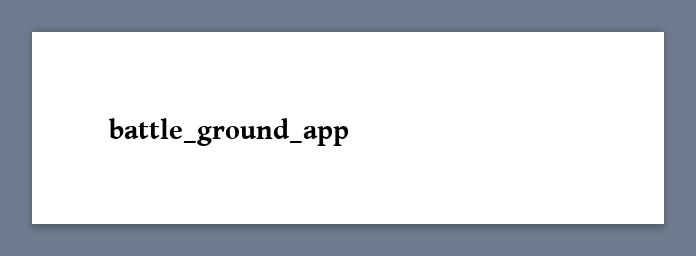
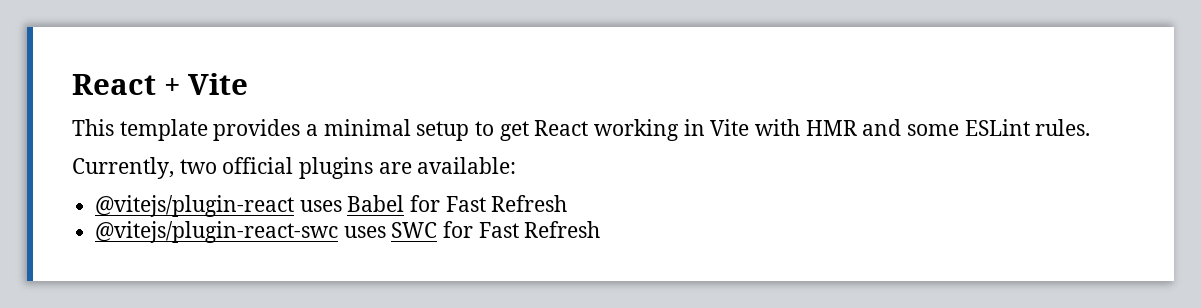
[109,118,349,146] battle_ground_app -> [72,73,248,95] [72,119,1091,141] [72,157,517,179] [95,195,568,217] [95,221,601,243] React + Vite // This template provides a minimal setup to get React working in Vite with HMR and some ESLint rules. // Currently, two official plugins are available: // @vitejs/plugin-react uses Babel for Fast Refresh // @vitejs/plugin-react-swc uses SWC for Fast Refresh

